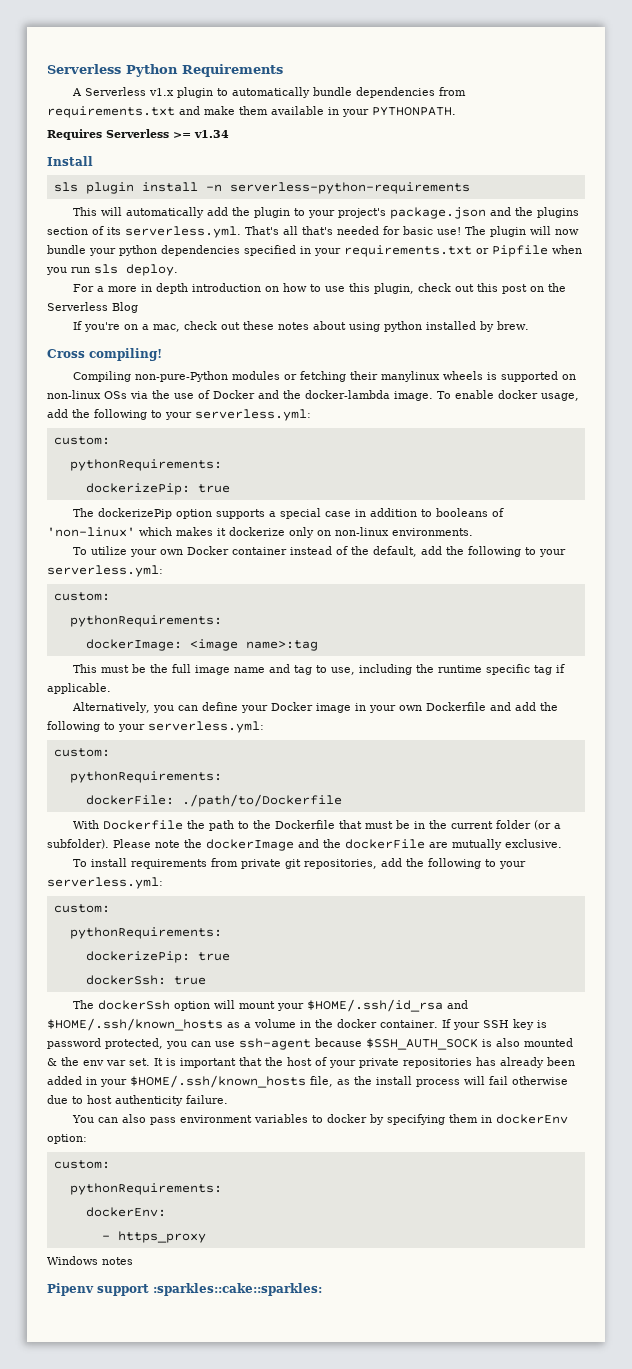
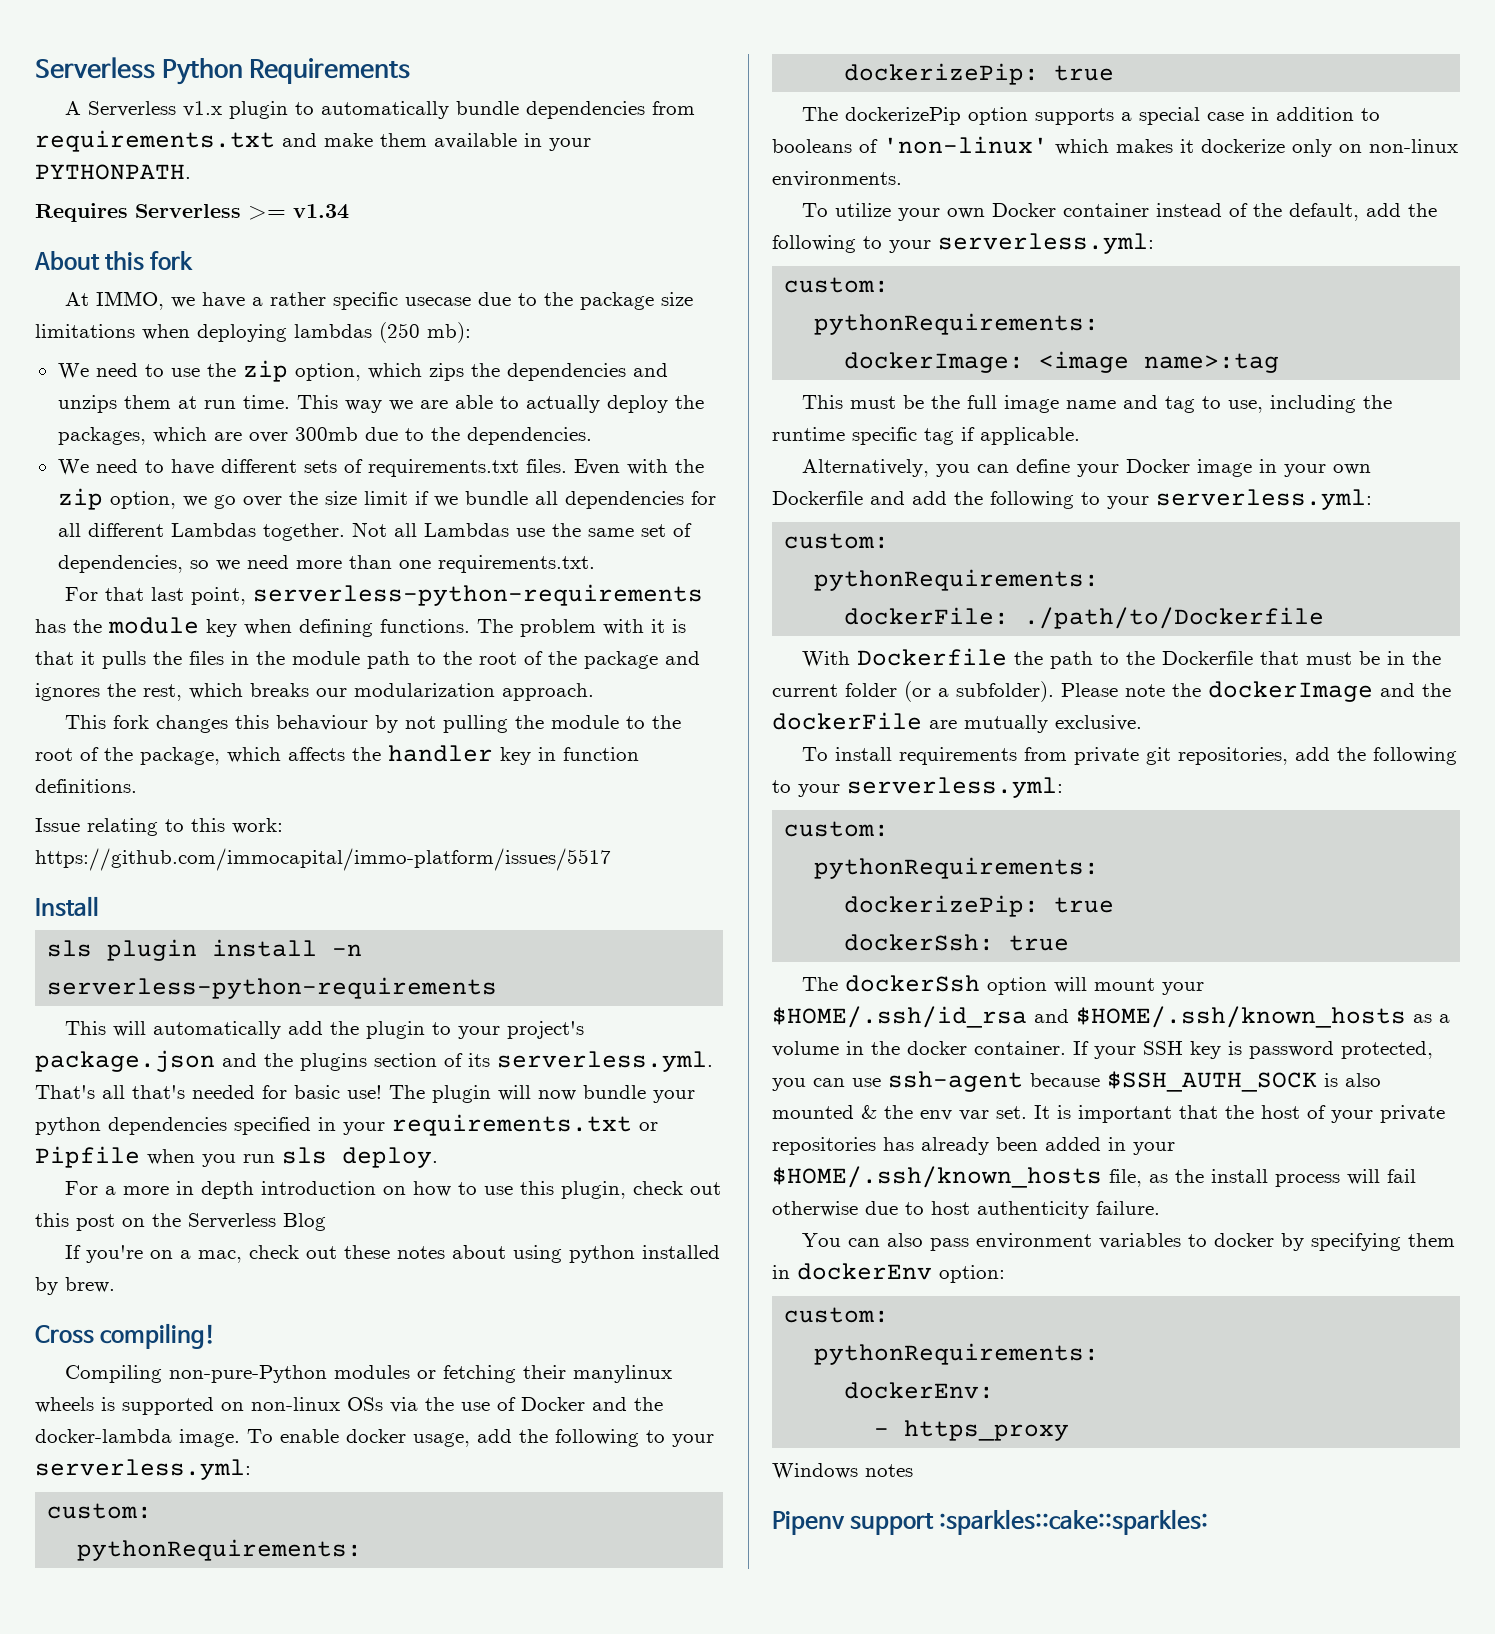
(229, 134) none -> [34,251,194,271] [64,291,693,310] [35,322,471,343] [57,360,668,382] [57,395,704,413] [57,427,592,445] [57,459,704,477] [57,488,716,510] [57,522,692,541] [57,555,595,573] [64,584,703,606] [35,617,686,637] [35,651,700,669] [35,683,594,701] [64,715,681,733] [35,745,639,765] [35,779,137,793] [35,818,283,836] [35,848,611,871] // About this fork // At IMMO, we have a rather specific usecase due to the package size limitations when deploying lambdas (250 mb): // We need to use the zip option, which zips the dependencies and unzips them at run time. This way we are able to actually deploy the packages, which are over 300mb due to the dependencies. // We need to have different sets of requirements.txt files. Even with the zip option, we go over the size limit if we bundle all dependencies for all different Lambdas together. Not all Lambdas use the same set of dependencies, so we need more than one requirements.txt. // For that last point, serverless-python-requirements has the module key when defining functions. The problem with it is that it pulls the files in the module path to the root of the package and ignores the rest, which breaks our modularization approach. // This fork changes this behaviour by not pulling the module to the root of the package, which affects the handler key in function definitions. // Issue relating to this work: https://github.com/immocapital/immo-platform/issues/5517

